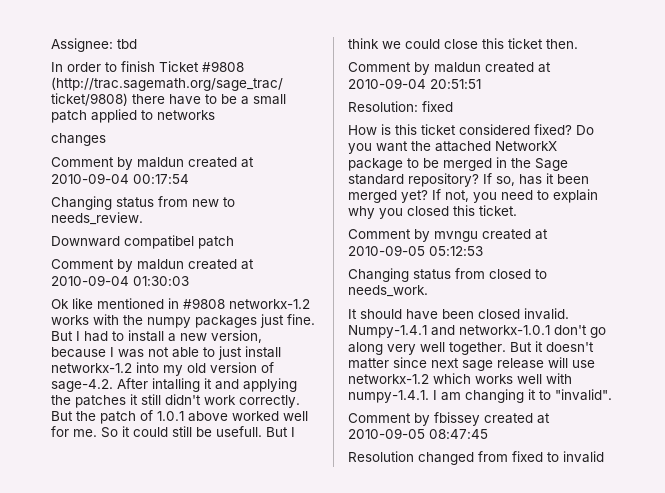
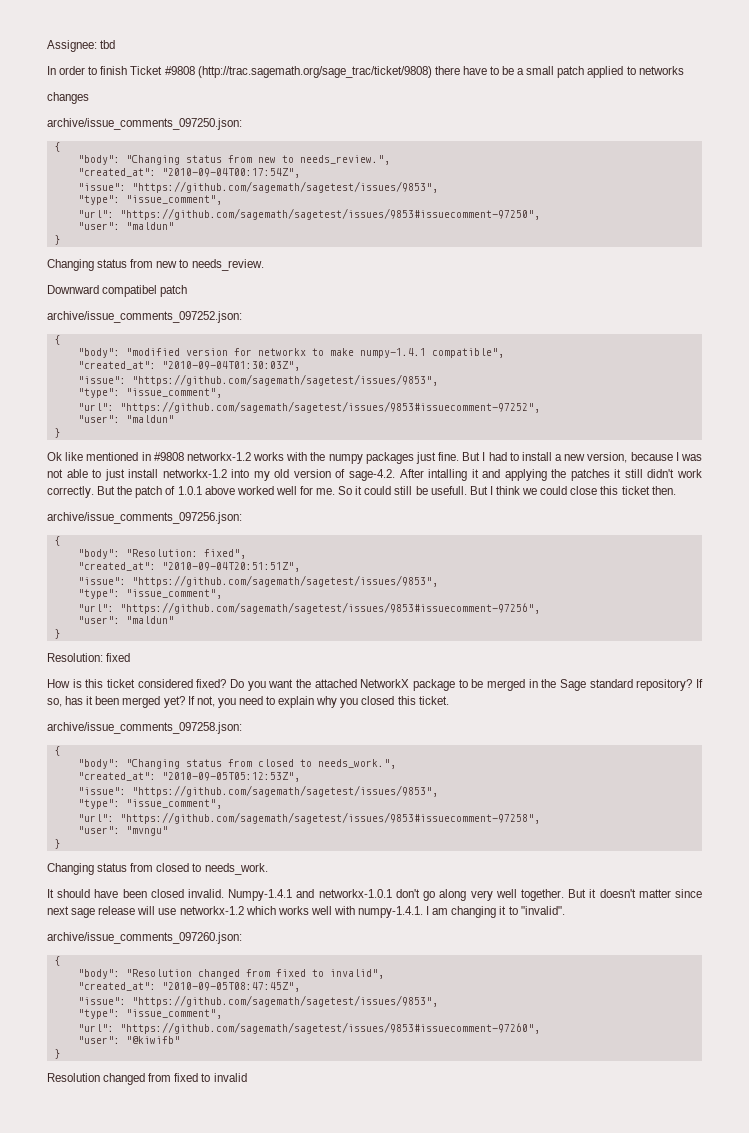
[51,157,254,170] [51,173,189,184] Comment by maldun created at 2010-09-04 00:17:54 -> [47,118,242,130] [53,142,60,152] [77,155,390,165] [77,168,300,178] [77,181,438,193] [77,195,222,205] [77,208,540,220] [77,222,174,230] [53,235,60,245] archive/issue_comments_097250.json: // { // "body": "Changing status from new to needs_review.", // "created_at": "2010-09-04T00:17:54Z", // "issue": "https://github.com/sagemath/sagetest/issues/9853", // "type": "issue_comment", // "url": "https://github.com/sagemath/sagetest/issues/9853#issuecomment-97250", // "user": "maldun" // }
[51,259,254,272] [51,275,189,286] Comment by maldun created at 2010-09-04 01:30:03 -> [47,311,242,323] [53,335,60,345] [77,348,504,358] [77,361,300,371] [77,374,438,386] [77,388,222,398] [77,401,540,413] [77,415,174,423] [53,428,60,438] archive/issue_comments_097252.json: // { // "body": "modified version for networkx to make numpy-1.4.1 compatible", // "created_at": "2010-09-04T01:30:03Z", // "issue": "https://github.com/sagemath/sagetest/issues/9853", // "type": "issue_comment", // "url": "https://github.com/sagemath/sagetest/issues/9853#issuecomment-97252", // "user": "maldun" // }
[348,62,551,75] [348,78,481,89] Comment by maldun created at 2010-09-04 20:51:51 -> [47,512,242,524] [53,536,60,546] [77,549,246,559] [77,562,300,572] [77,575,438,587] [77,589,222,599] [77,602,540,614] [77,616,174,624] [53,629,60,639] archive/issue_comments_097256.json: // { // "body": "Resolution: fixed", // "created_at": "2010-09-04T20:51:51Z", // "issue": "https://github.com/sagemath/sagetest/issues/9853", // "type": "issue_comment", // "url": "https://github.com/sagemath/sagetest/issues/9853#issuecomment-97256", // "user": "maldun" // }
[348,229,548,242] [348,245,483,256] Comment by mvngu created at 2010-09-05 05:12:53 -> [47,722,242,734] [53,746,60,756] [77,759,396,769] [77,772,300,782] [77,785,438,797] [77,799,222,809] [77,812,540,824] [77,826,168,836] [53,839,60,849] archive/issue_comments_097258.json: // { // "body": "Changing status from closed to needs_work.", // "created_at": "2010-09-05T05:12:53Z", // "issue": "https://github.com/sagemath/sagetest/issues/9853", // "type": "issue_comment", // "url": "https://github.com/sagemath/sagetest/issues/9853#issuecomment-97258", // "user": "mvngu" // }
[348,412,550,426] [348,428,488,439] Comment by fbissey created at 2010-09-05 08:47:45 -> [47,932,242,944] [53,956,60,966] [77,969,384,979] [77,982,300,992] [77,995,438,1007] [77,1009,222,1019] [77,1022,540,1034] [77,1036,180,1044] [53,1049,60,1059] archive/issue_comments_097260.json: // { // "body": "Resolution changed from fixed to invalid", // "created_at": "2010-09-05T08:47:45Z", // "issue": "https://github.com/sagemath/sagetest/issues/9853", // "type": "issue_comment", // "url": "https://github.com/sagemath/sagetest/issues/9853#issuecomment-97260", // "user": "@kiwifb" // }

